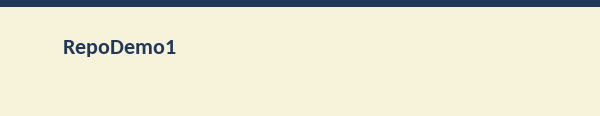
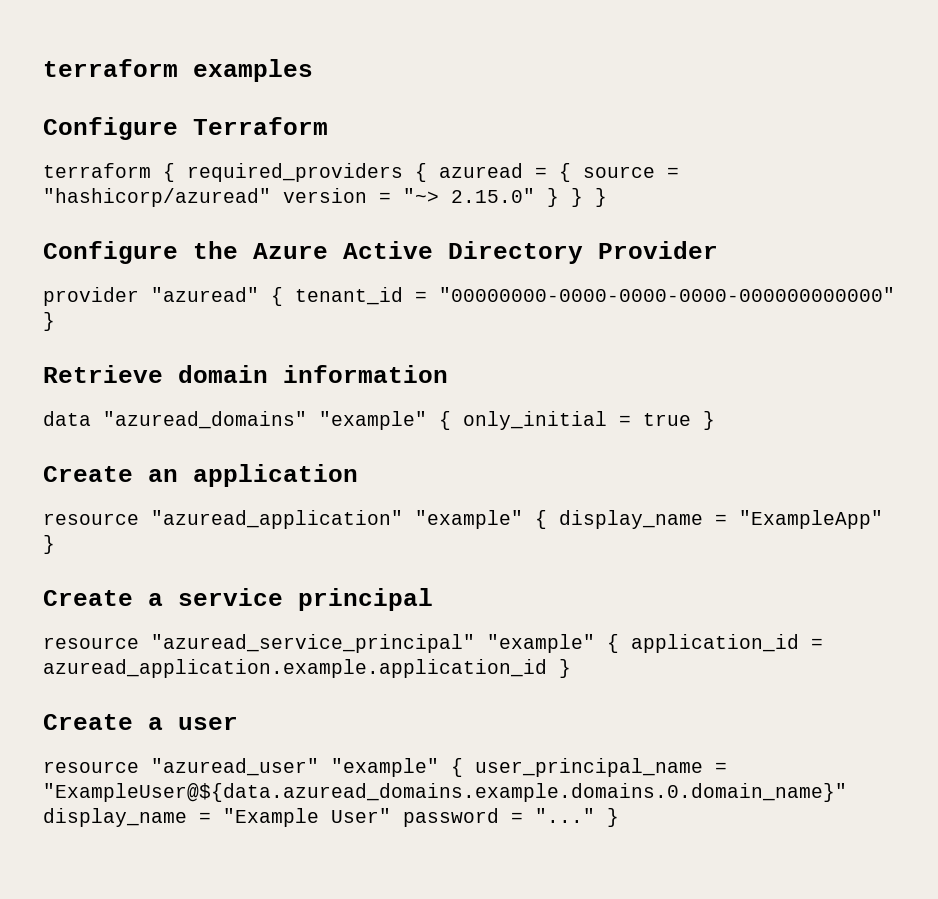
[63,40,176,57] RepoDemo1 -> [43,59,313,82] [43,117,328,140] [43,163,679,182] [43,188,607,207] [43,241,718,264] [43,287,895,306] [43,312,55,331] [43,365,448,383] [43,411,715,430] [43,464,358,487] [43,510,883,529] [43,535,55,554] [43,588,433,611] [43,634,823,653] [43,659,571,678] [43,714,238,730] [43,758,727,777] [43,783,847,802] [43,808,619,827] terraform examples // Configure Terraform // terraform { required_providers { azuread = { source = "hashicorp/azuread" version = "~> 2.15.0" } } } // Configure the Azure Active Directory Provider // provider "azuread" { tenant_id = "00000000-0000-0000-0000-000000000000" } // Retrieve domain information // data "azuread_domains" "example" { only_initial = true } // Create an application // resource "azuread_application" "example" { display_name = "ExampleApp" } // Create a service principal // resource "azuread_service_principal" "example" { application_id = azuread_application.example.application_id } // Create a user // resource "azuread_user" "example" { user_principal_name = "ExampleUser@${data.azuread_domains.example.domains.0.domain_name}" display_name = "Example User" password = "..." }

